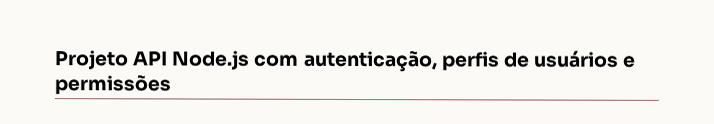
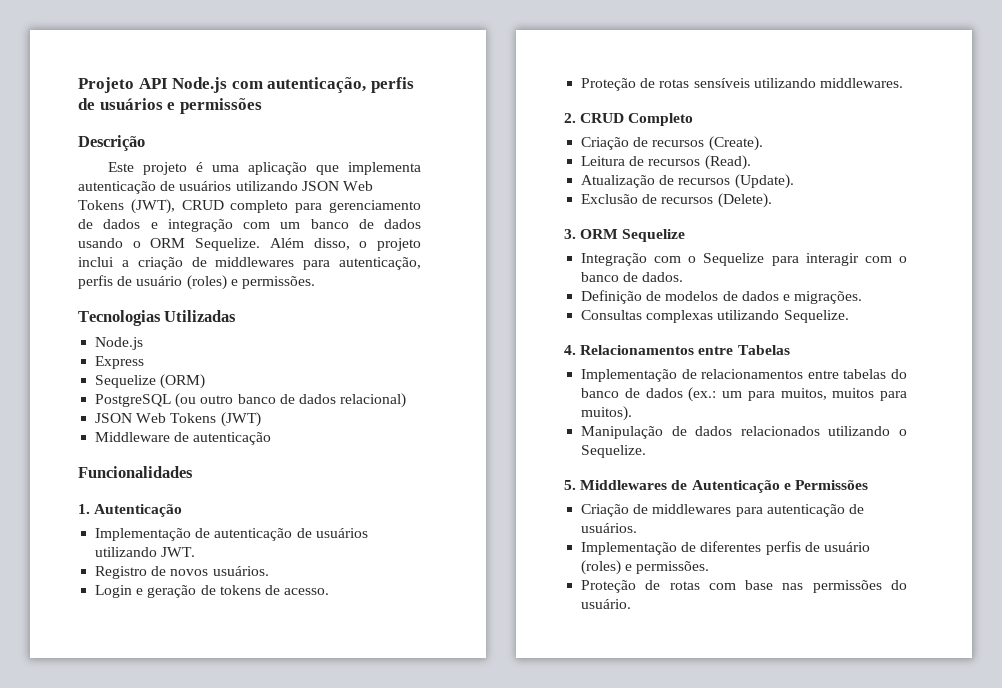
(171, 84) none -> [78,135,145,151] [107,162,422,175] [78,181,373,194] [78,199,421,214] [78,219,421,232] [78,238,421,251] [78,257,421,270] [78,275,315,290] [78,310,237,326] [95,337,144,350] [95,356,145,369] [95,374,206,389] [95,393,407,408] [95,412,261,427] [95,432,272,445] [78,466,193,478] [78,504,183,517] [95,528,368,541] [95,547,196,557] [95,566,269,579] [95,585,330,598] [581,78,903,91] [564,113,694,126] [581,136,763,151] [581,155,751,170] [581,174,794,189] [581,193,772,208] [564,229,686,242] [581,253,907,266] [581,272,684,282] [581,290,863,304] [581,310,849,323] [564,345,790,355] [581,369,907,382] [581,387,907,402] [581,406,633,421] [581,426,907,439] [581,445,647,458] [564,480,868,493] [581,504,864,517] [581,523,638,533] [581,541,870,555] [581,560,710,575] [581,580,907,593] [581,599,632,609] // Descrição // Este projeto é uma aplicação que implementa autenticação de usuários utilizando JSON Web Tokens (JWT), CRUD completo para gerenciamento de dados e integração com um banco de dados usando o ORM Sequelize. Além disso, o projeto inclui a criação de middlewares para autenticação, perfis de usuário (roles) e permissões. // Tecnologias Utilizadas // Node.js // Express // Sequelize (ORM) // PostgreSQL (ou outro banco de dados relacional) // JSON Web Tokens (JWT) // Middleware de autenticação // Funcionalidades // 1. Autenticação // Implementação de autenticação de usuários utilizando JWT. // Registro de novos usuários. // Login e geração de tokens de acesso. // Proteção de rotas sensíveis utilizando middlewares. // 2. CRUD Completo // Criação de recursos (Create). // Leitura de recursos (Read). // Atualização de recursos (Update). // Exclusão de recursos (Delete). // 3. ORM Sequelize // Integração com o Sequelize para interagir com o banco de dados. // Definição de modelos de dados e migrações. // Consultas complexas utilizando Sequelize. // 4. Relacionamentos entre Tabelas // Implementação de relacionamentos entre tabelas do banco de dados (ex.: um para muitos, muitos para muitos). // Manipulação de dados relacionados utilizando o Sequelize. // 5. Middlewares de Autenticação e Permissões // Criação de middlewares para autenticação de usuários. // Implementação de diferentes perfis de usuário (roles) e permissões. // Proteção de rotas com base nas permissões do usuário.

